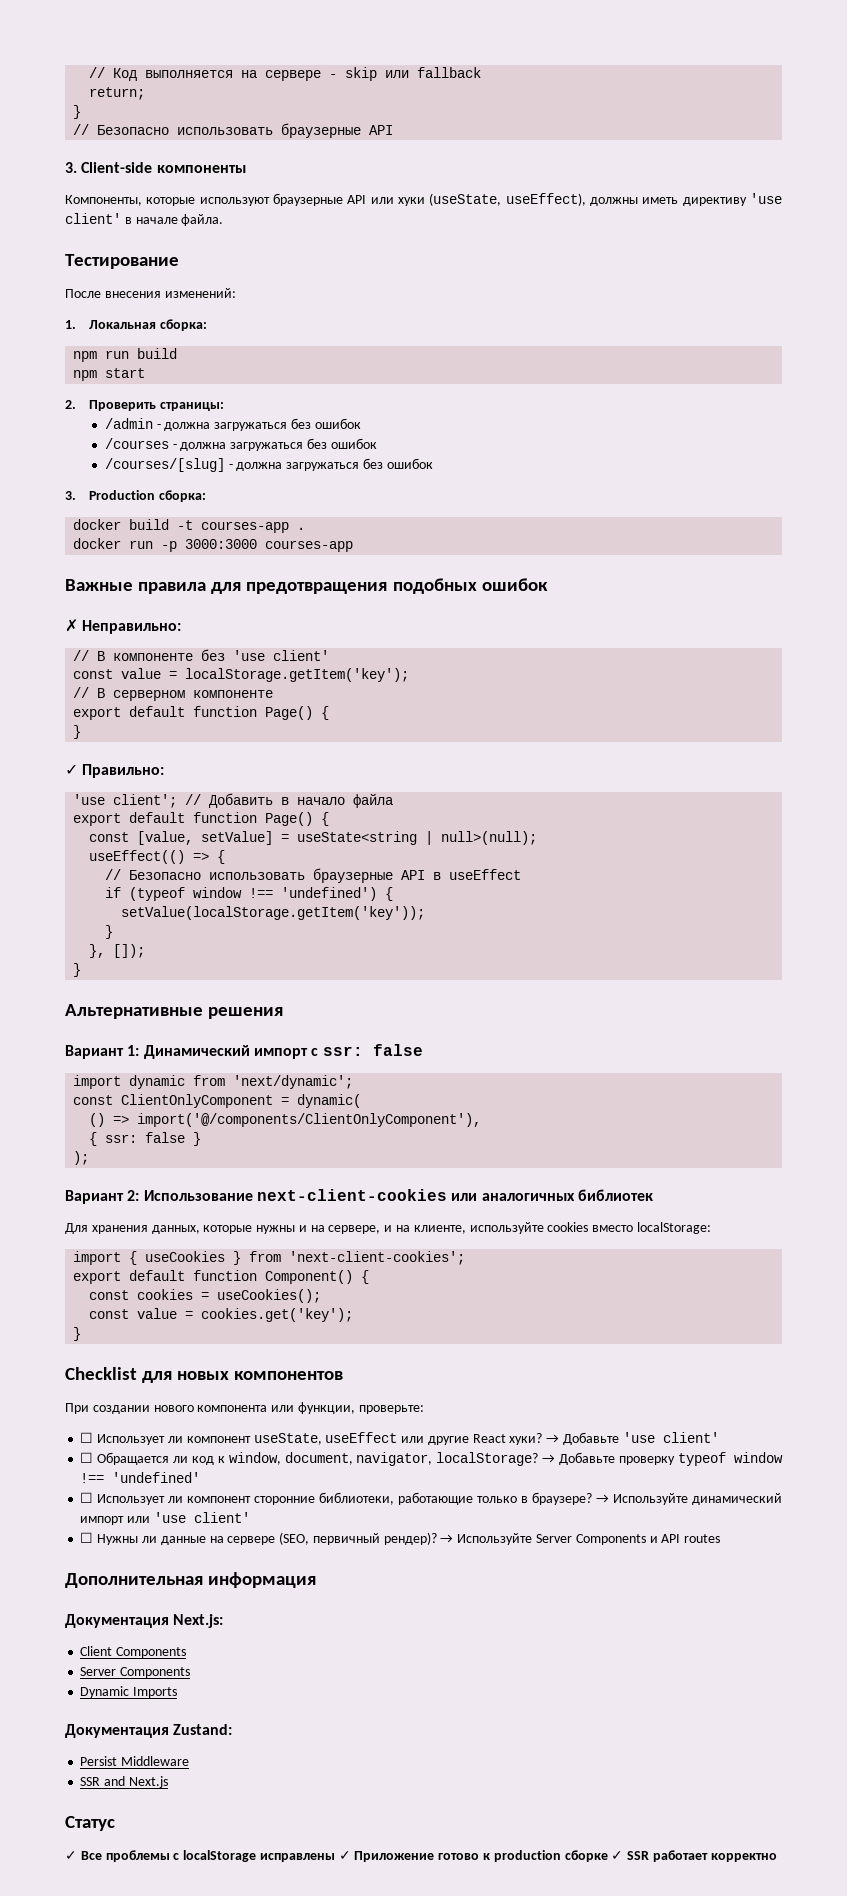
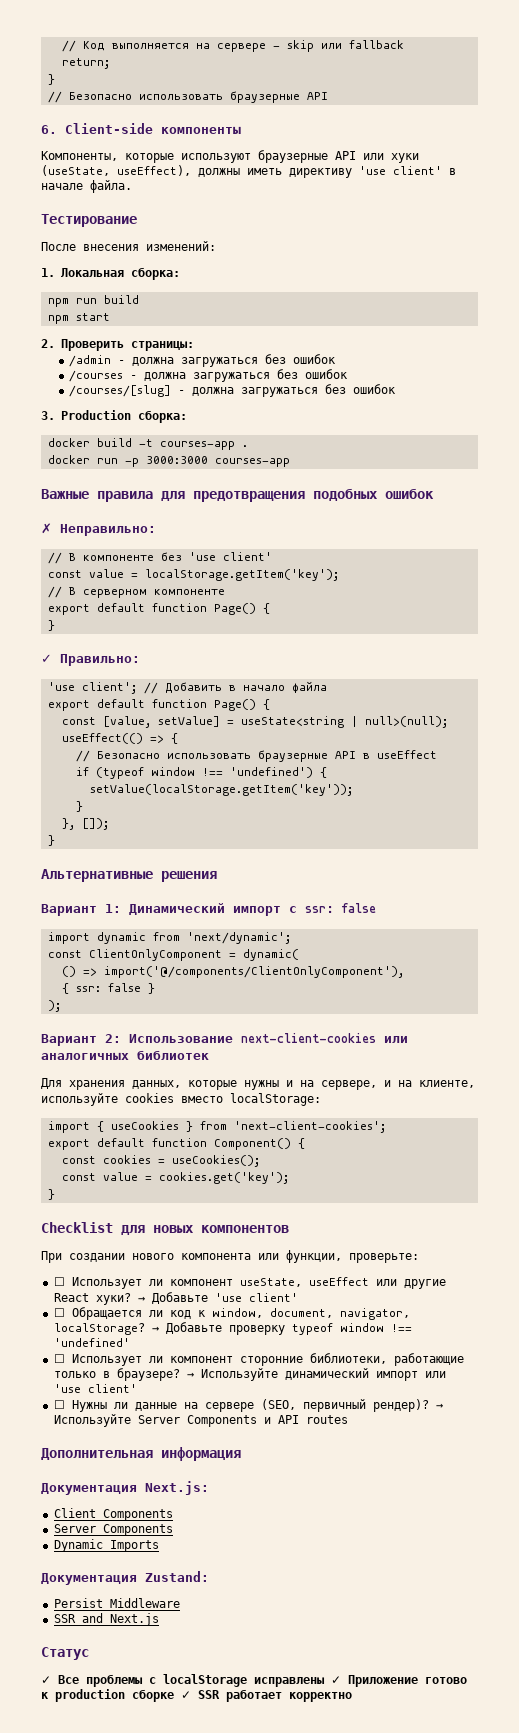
[65,162,77,173] 3. -> [41,125,57,134] 6.

